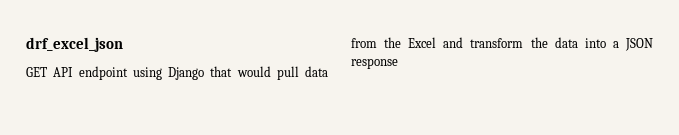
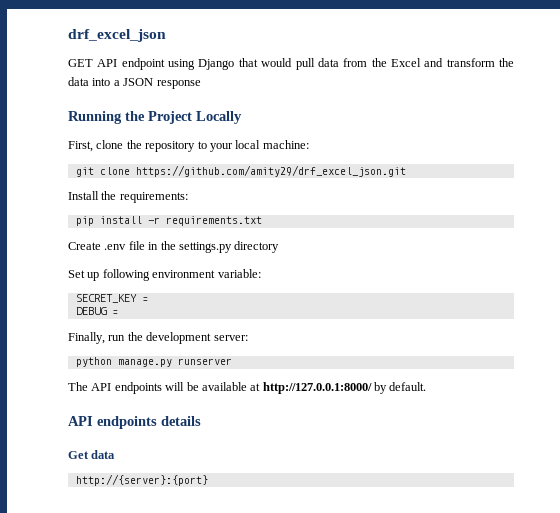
(398, 63) none -> [68,111,242,124] [68,140,309,152] [75,165,406,177] [68,191,188,203] [75,216,262,226] [68,241,280,253] [68,269,261,281] [75,294,148,303] [75,307,118,315] [68,332,248,344] [75,357,232,367] [68,382,427,394] [68,416,201,429] [68,450,116,459] [75,474,208,486] // Running the Project Locally // First, clone the repository to your local machine: // git clone https://github.com/amity29/drf_excel_json.git // Install the requirements: // pip install -r requirements.txt // Create .env file in the settings.py directory // Set up following environment variable: // SECRET_KEY = // DEBUG = // Finally, run the development server: // python manage.py runserver // The API endpoints will be available at http://127.0.0.1:8000/ by default. // API endpoints details // Get data // http://{server}:{port}

